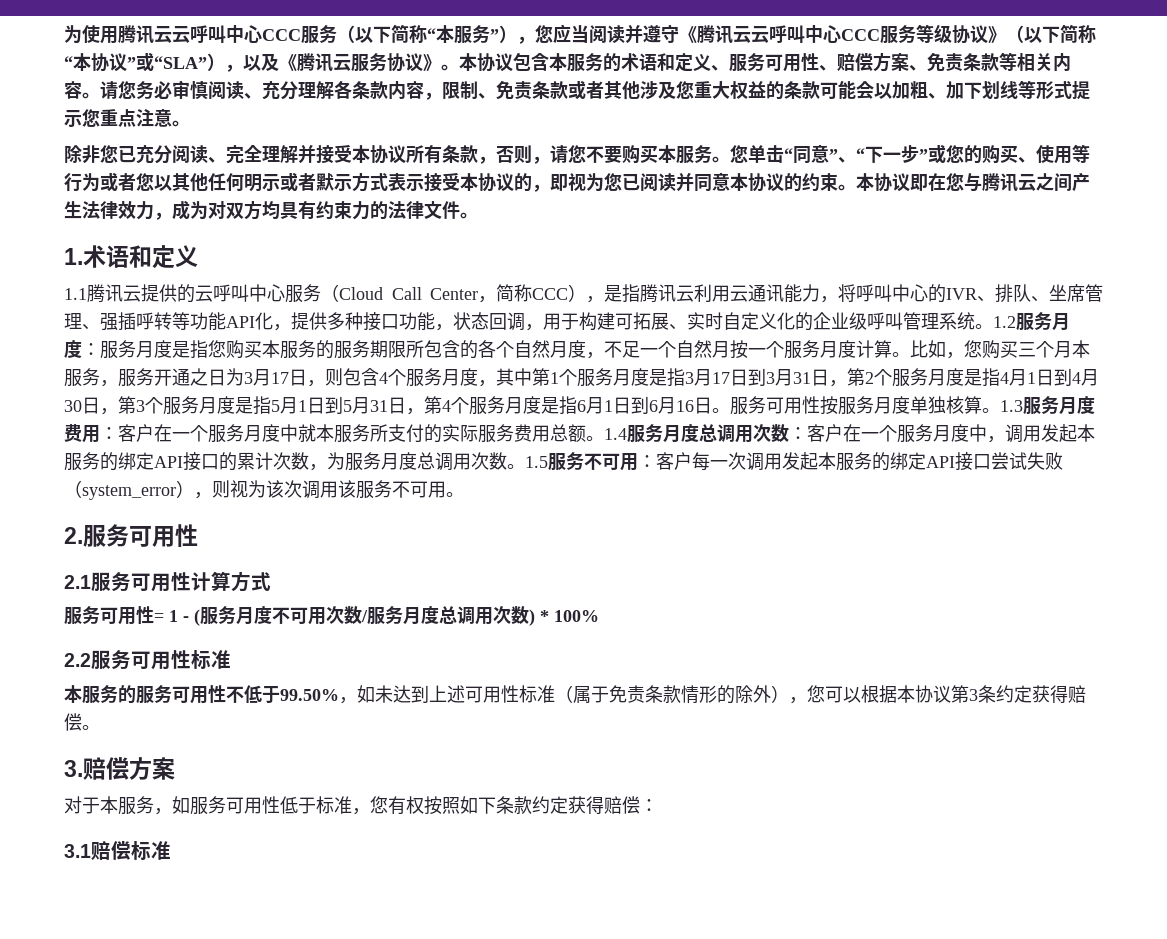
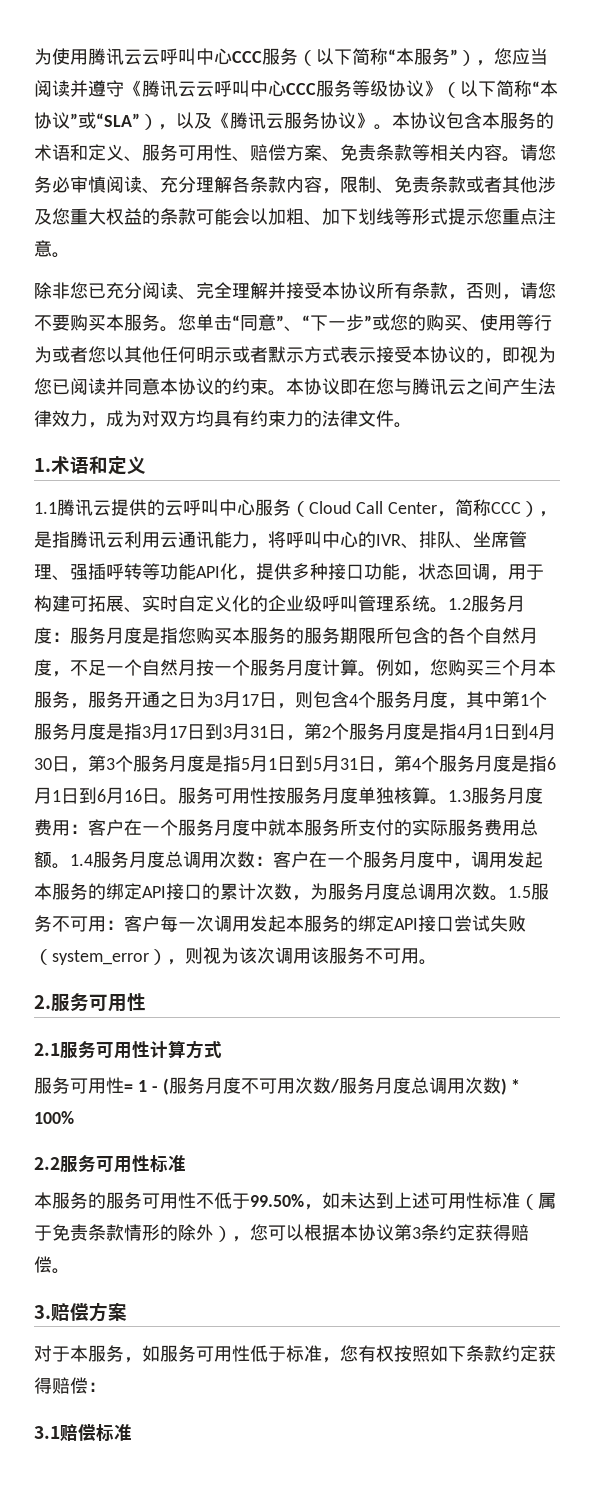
[910,340,928,358] 比 -> [376,659,394,676] 例

